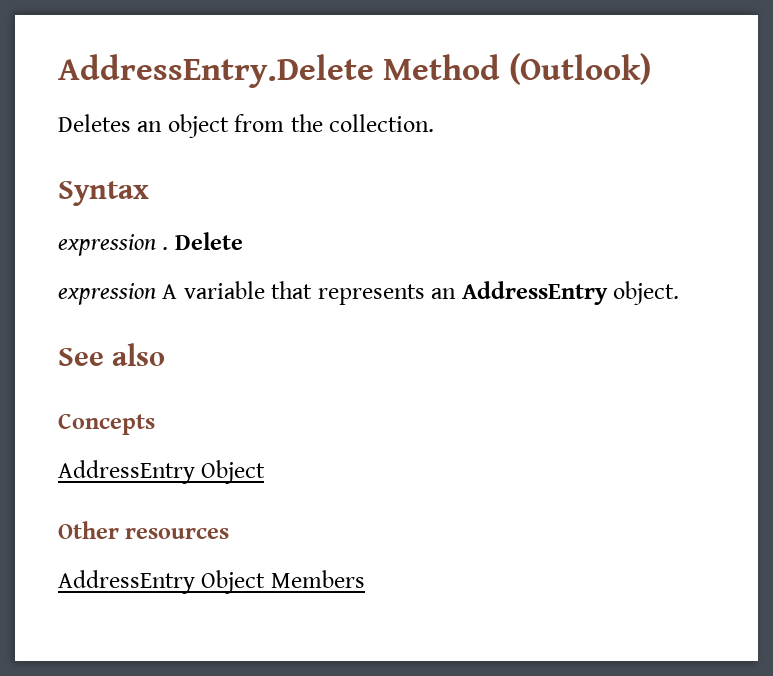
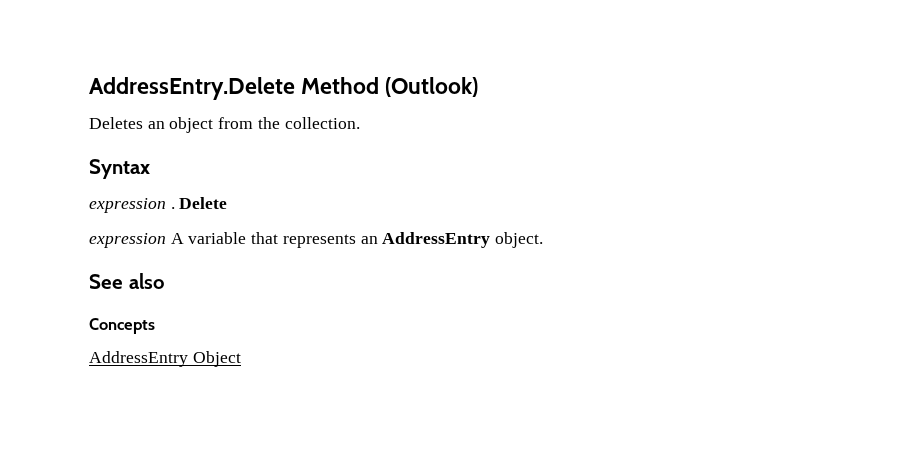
[58,521,230,539] [58,570,365,594] // Other resources // AddressEntry Object Members -> (241, 359) none

